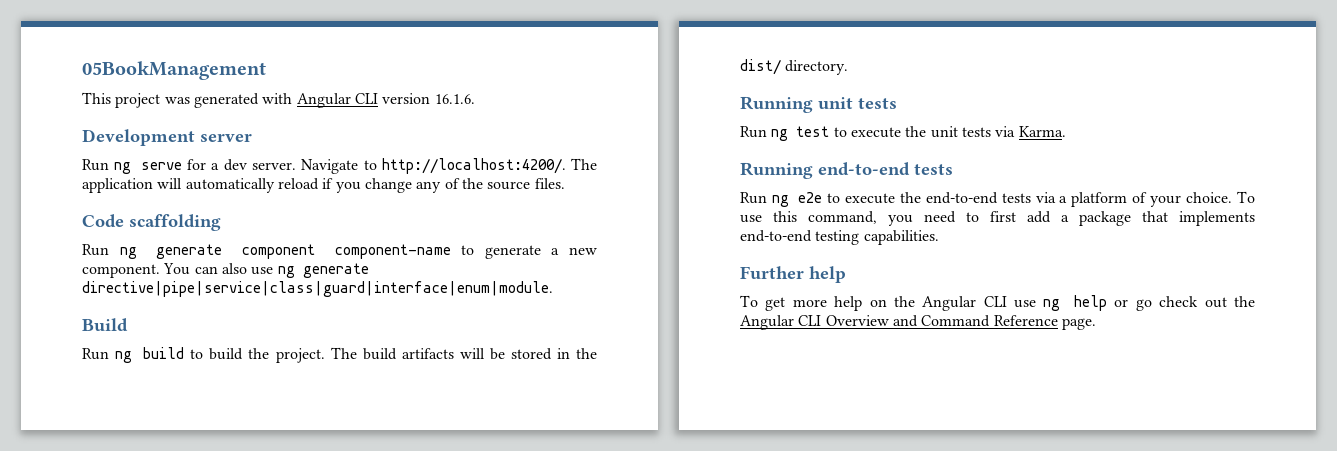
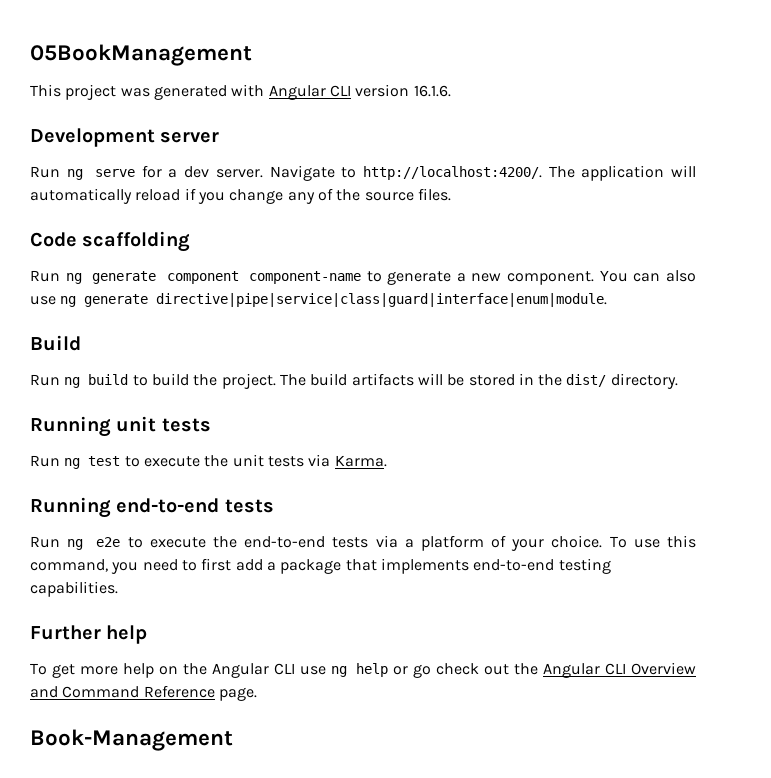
(1096, 324) none -> [30,729,233,751] // Book-Management

